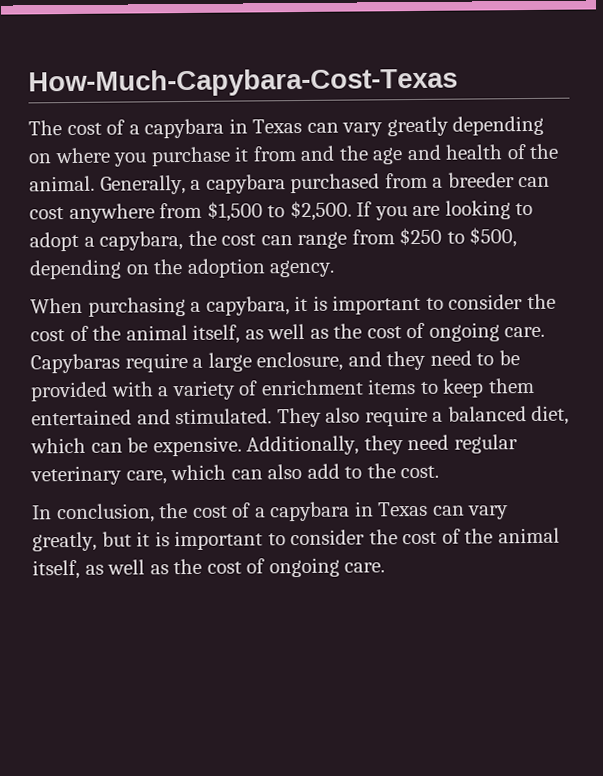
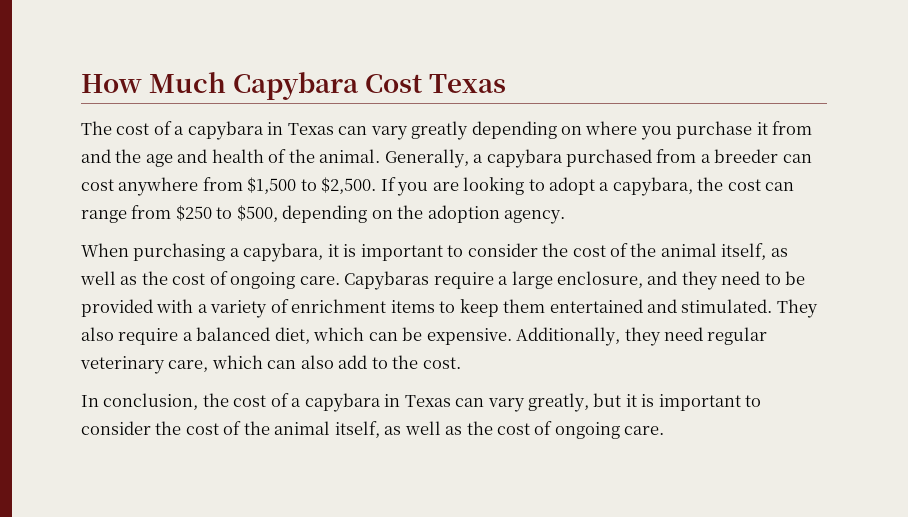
[28,67,458,98] How-Much-Capybara-Cost-Texas -> [81,72,507,100] How Much Capybara Cost Texas

